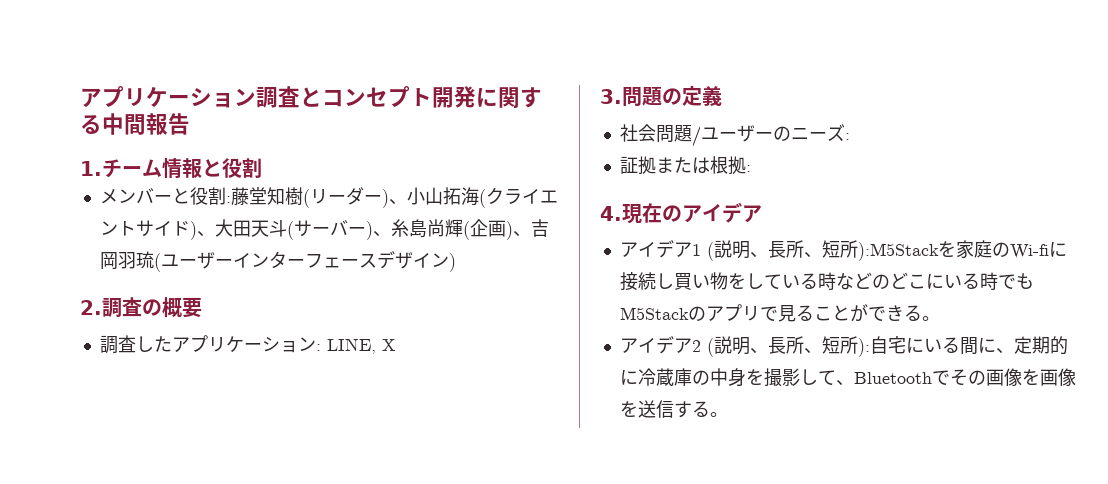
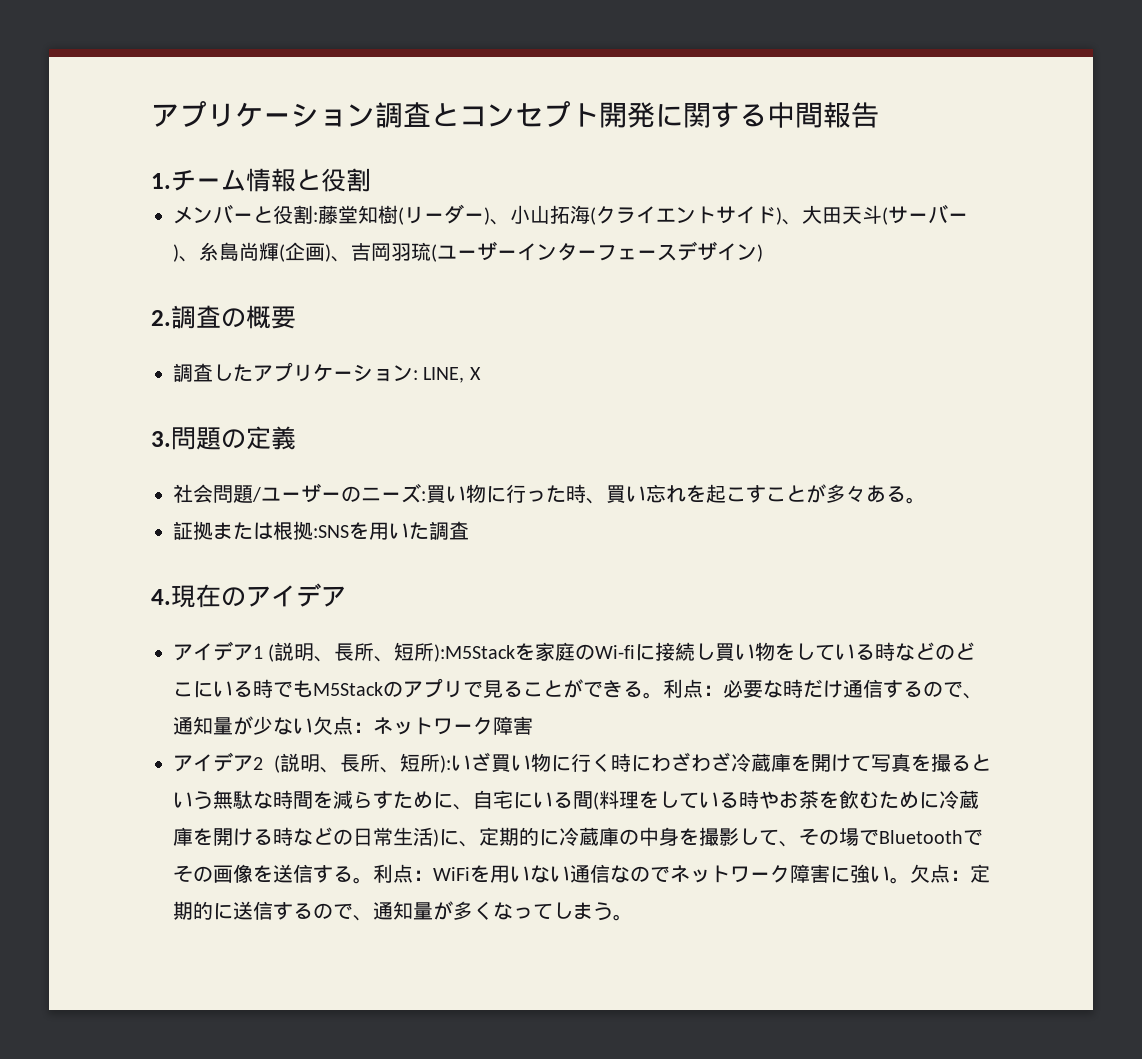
(850, 136) none -> [426,484,926,504] 買い物に行った時、買い忘れを起こすことが多々ある。
[745,165,751,172] : -> [313,521,469,540] :SNSを用いた調査
(940, 318) none -> [663,679,983,699] [173,716,533,735] 利点：必要な時だけ通信するので、通知量が少ない欠点：ネットワーク障害
[869,336,978,355] 自宅にいる間 -> [451,752,991,772] [173,790,979,810] [173,827,439,847] いざ買い物に行く時にわざわざ冷蔵庫を開けて写真を撮るという無駄な時間を減らすために、自宅にいる間(料理をしている時やお茶を飲むために冷蔵庫を開ける時などの日常生活)
(854, 383) none -> [799,828,879,846] その場で
[1039,368,1076,386] [619,401,638,417] 画像を -> (273, 874) none
(728, 414) none -> [373,864,990,884] [173,901,633,921] 利点：WiFiを用いない通信なのでネットワーク障害に強い。欠点：定期的に送信するので、通知量が多くなってしまう。

